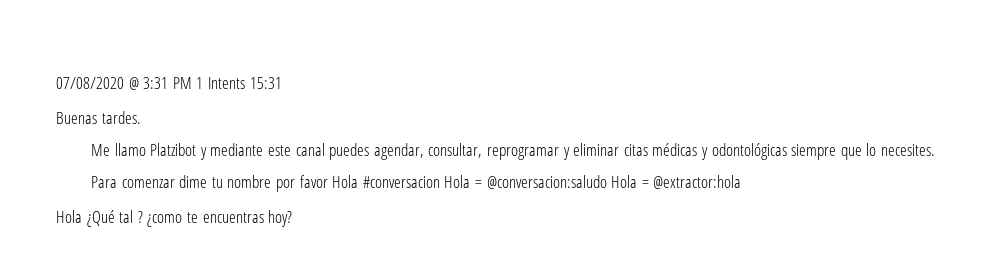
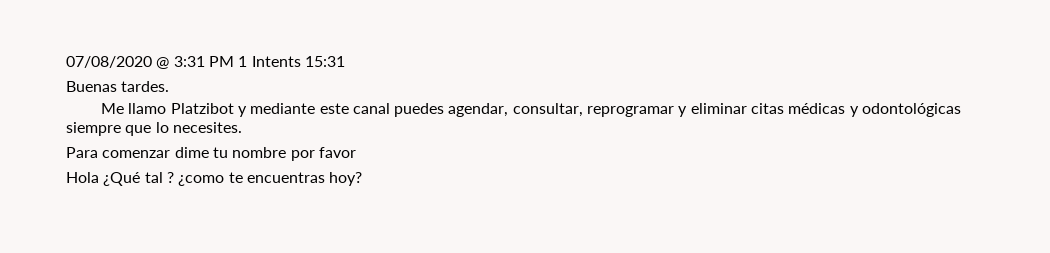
[332,175,742,189] Hola #conversacion Hola = @conversacion:saludo Hola = @extractor:hola -> (356, 152) none

